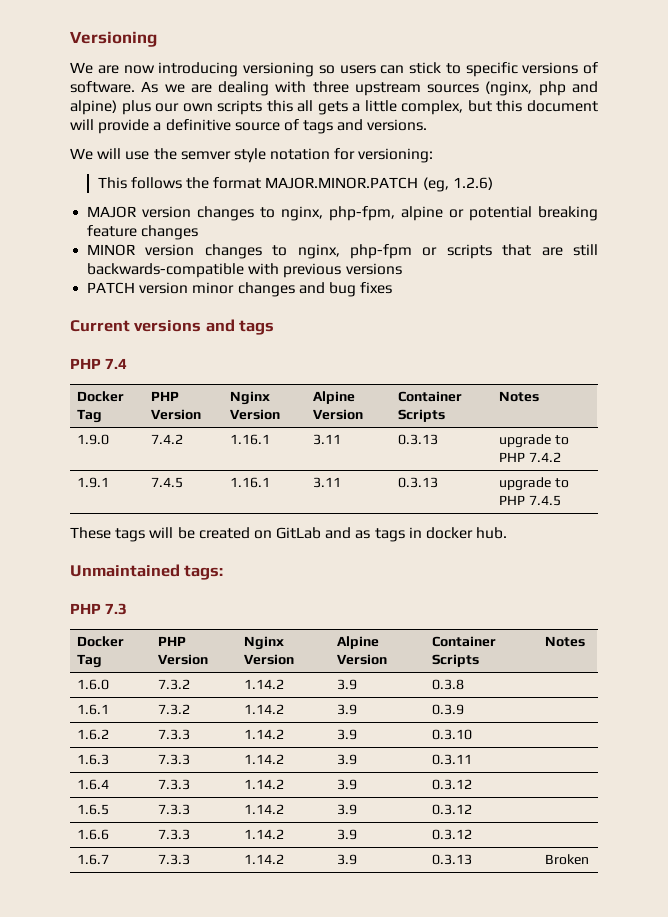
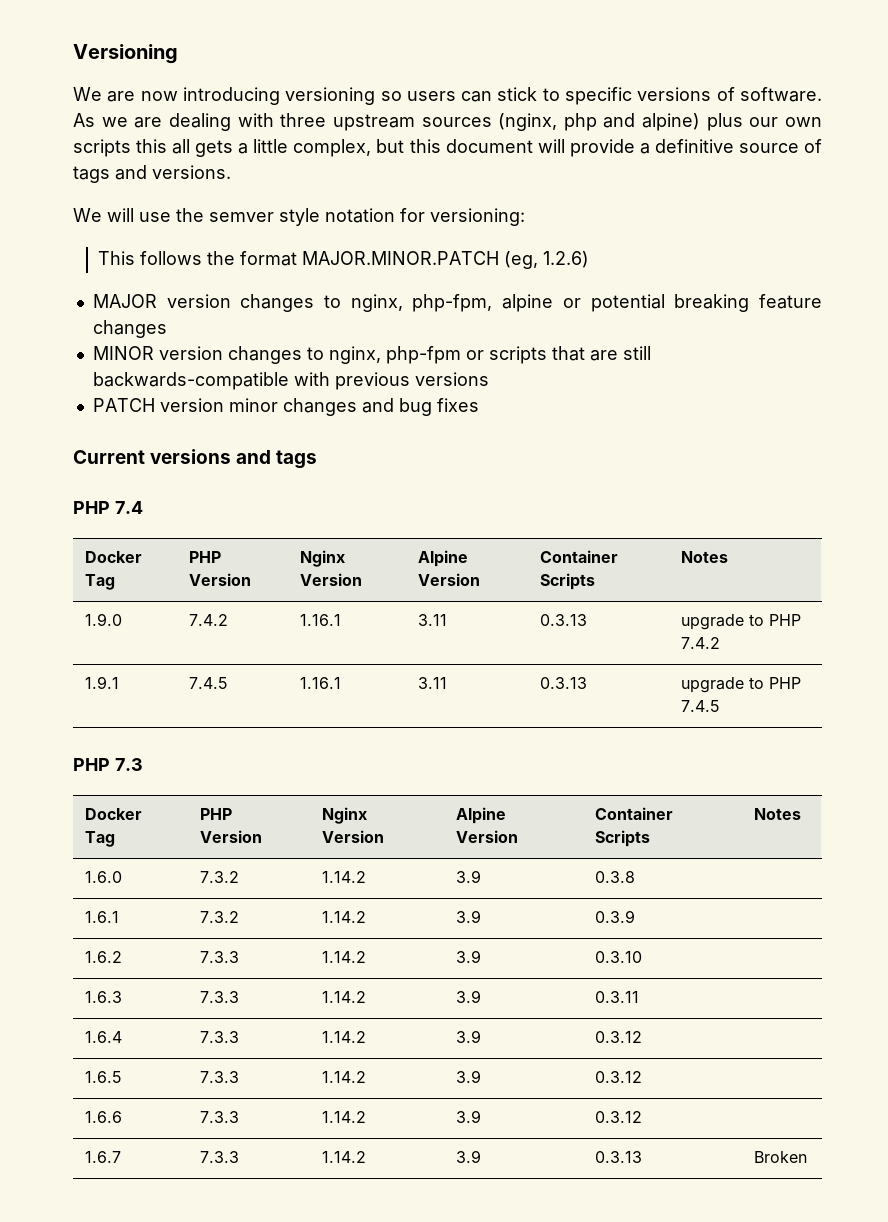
[70,527,508,542] [70,564,224,580] // These tags will be created on GitLab and as tags in docker hub. // Unmaintained tags: -> (721, 706) none

